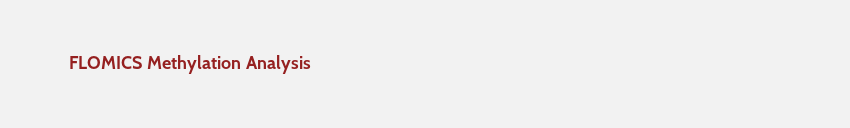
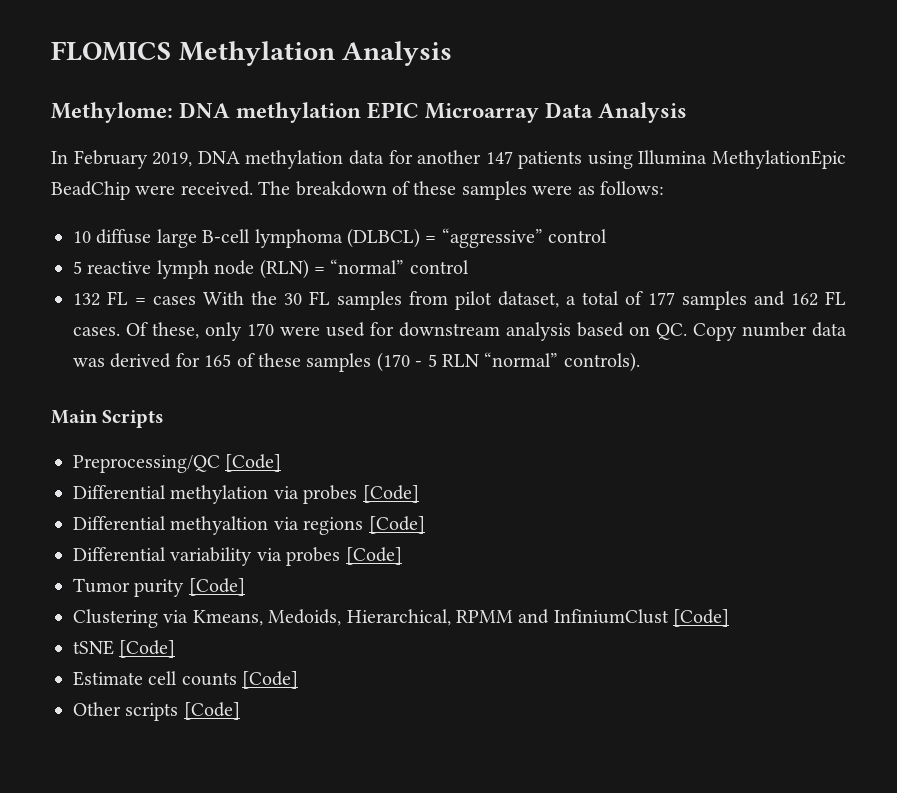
(311, 64) none -> [51,102,688,123] [51,150,846,169] [51,181,664,200] [73,228,608,248] [73,259,469,279] [73,291,846,310] [73,322,847,341] [73,352,640,372] [51,410,165,428] [73,454,282,473] [73,485,419,504] [73,516,425,535] [73,547,402,566] [73,578,245,597] [73,609,730,628] [73,640,176,658] [73,671,299,689] [73,702,240,721] // Methylome: DNA methylation EPIC Microarray Data Analysis // In February 2019, DNA methylation data for another 147 patients using Illumina MethylationEpic BeadChip were received. The breakdown of these samples were as follows: // 10 diffuse large B-cell lymphoma (DLBCL) = “aggressive” control // 5 reactive lymph node (RLN) = “normal” control // 132 FL = cases With the 30 FL samples from pilot dataset, a total of 177 samples and 162 FL cases. Of these, only 170 were used for downstream analysis based on QC. Copy number data was derived for 165 of these samples (170 - 5 RLN “normal” controls). // Main Scripts // Preprocessing/QC [Code] // Differential methylation via probes [Code] // Differential methyaltion via regions [Code] // Differential variability via probes [Code] // Tumor purity [Code] // Clustering via Kmeans, Medoids, Hierarchical, RPMM and InfiniumClust [Code] // tSNE [Code] // Estimate cell counts [Code] // Other scripts [Code]

